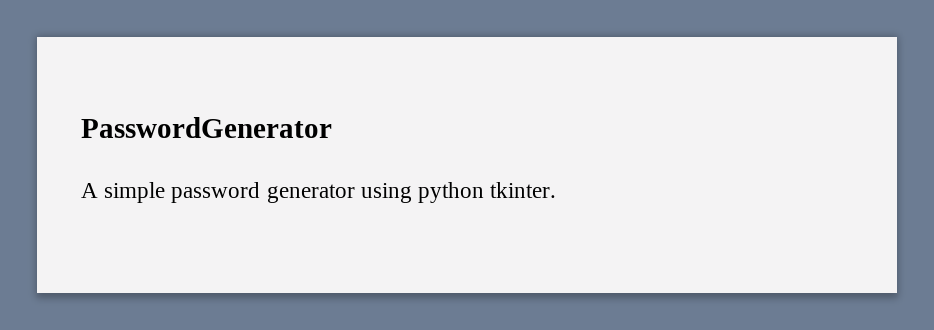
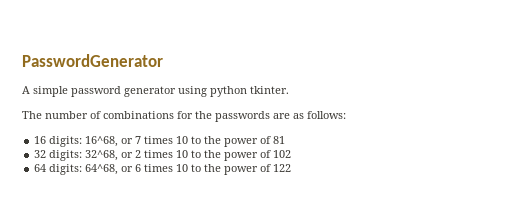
(557, 190) none -> [22,111,346,122] [34,136,286,147] [34,150,292,161] [34,164,292,175] // The number of combinations for the passwords are as follows: // 16 digits: 16^68, or 7 times 10 to the power of 81 // 32 digits: 32^68, or 2 times 10 to the power of 102 // 64 digits: 64^68, or 6 times 10 to the power of 122

